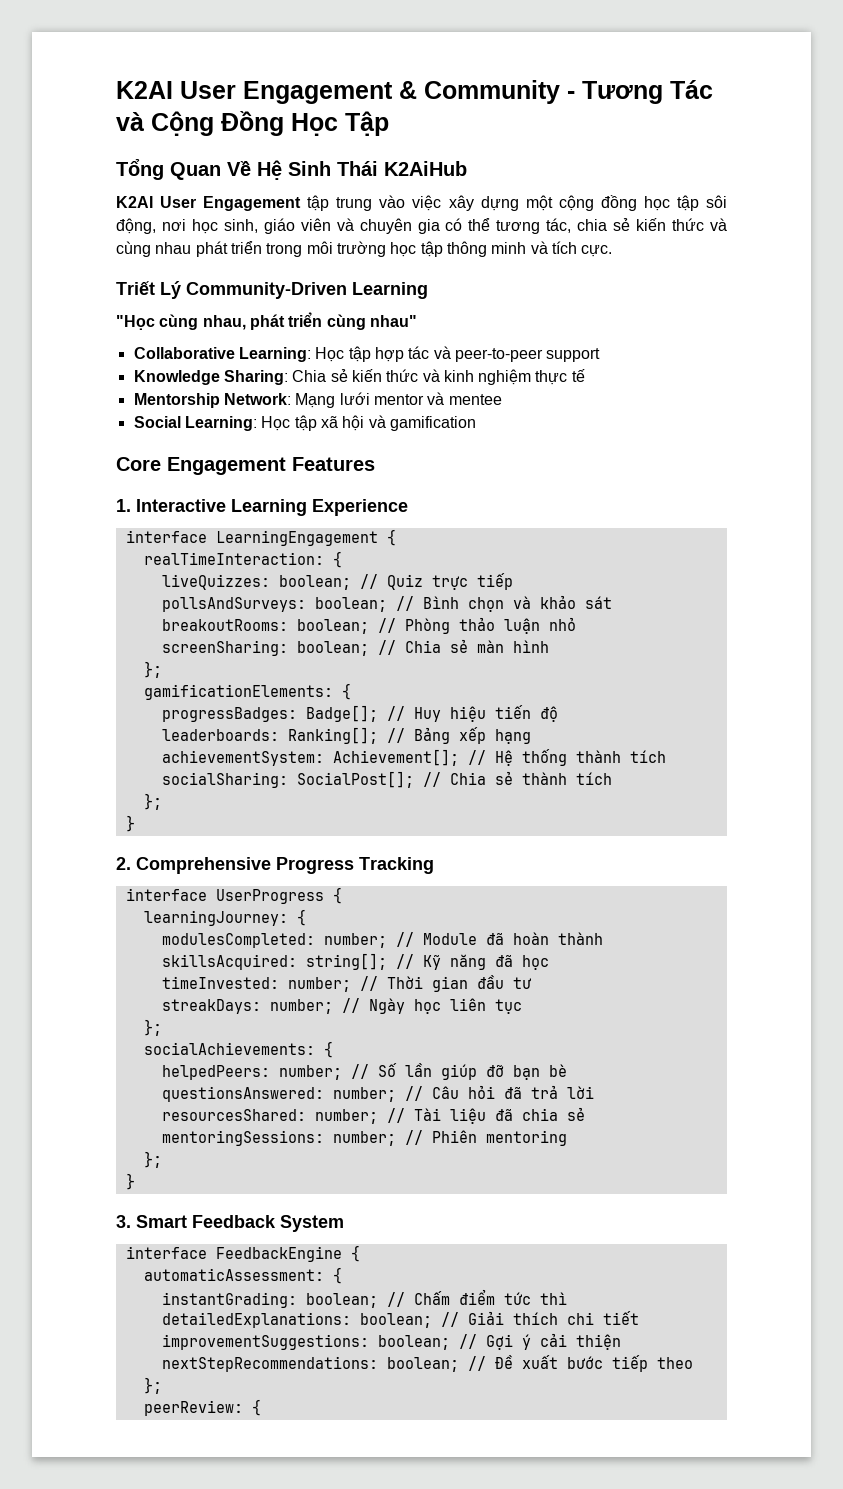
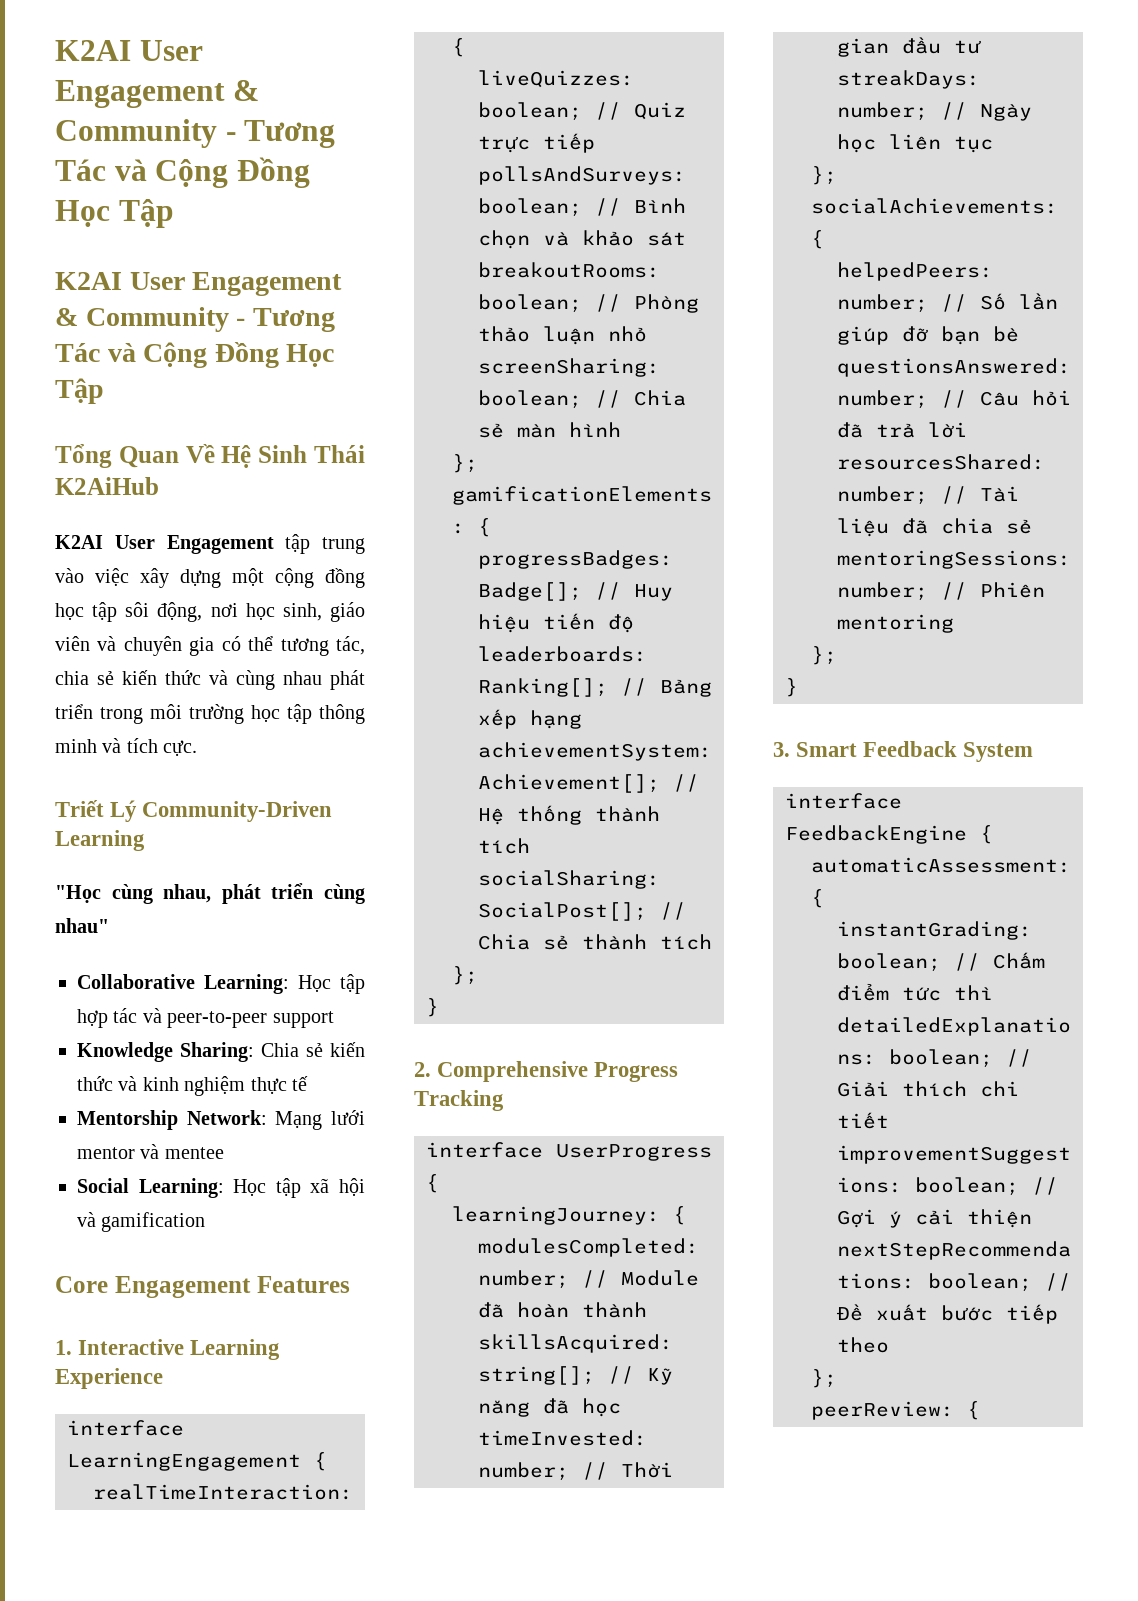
(389, 123) none -> [55,272,343,296] [55,307,335,332] [55,342,335,368] [55,378,104,404] // K2AI User Engagement & Community - Tương Tác và Cộng Đồng Học Tập

